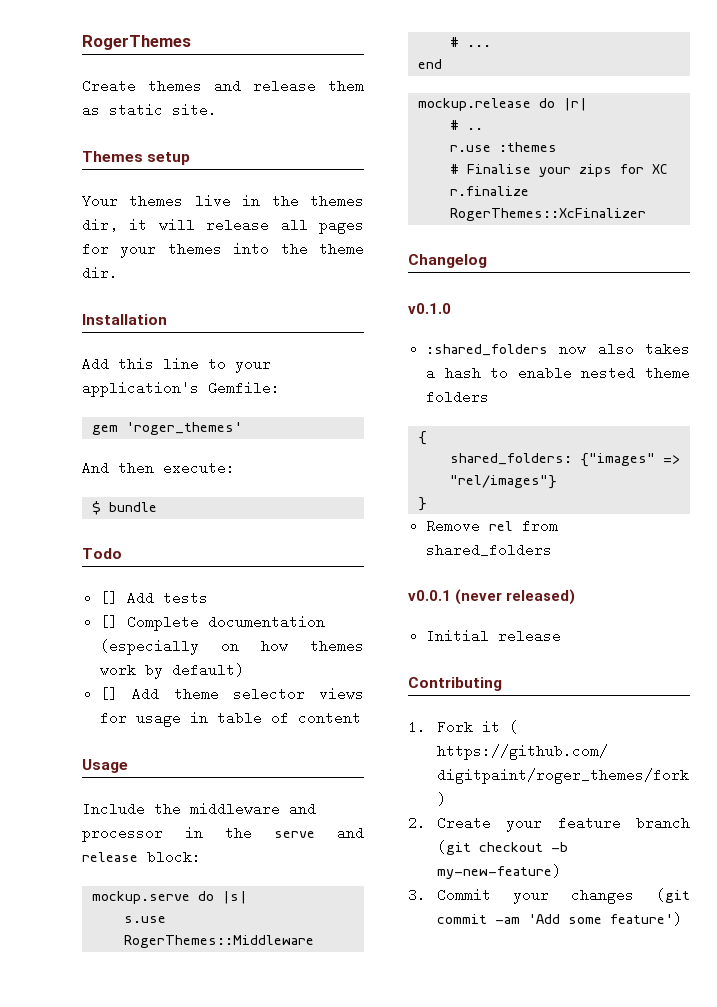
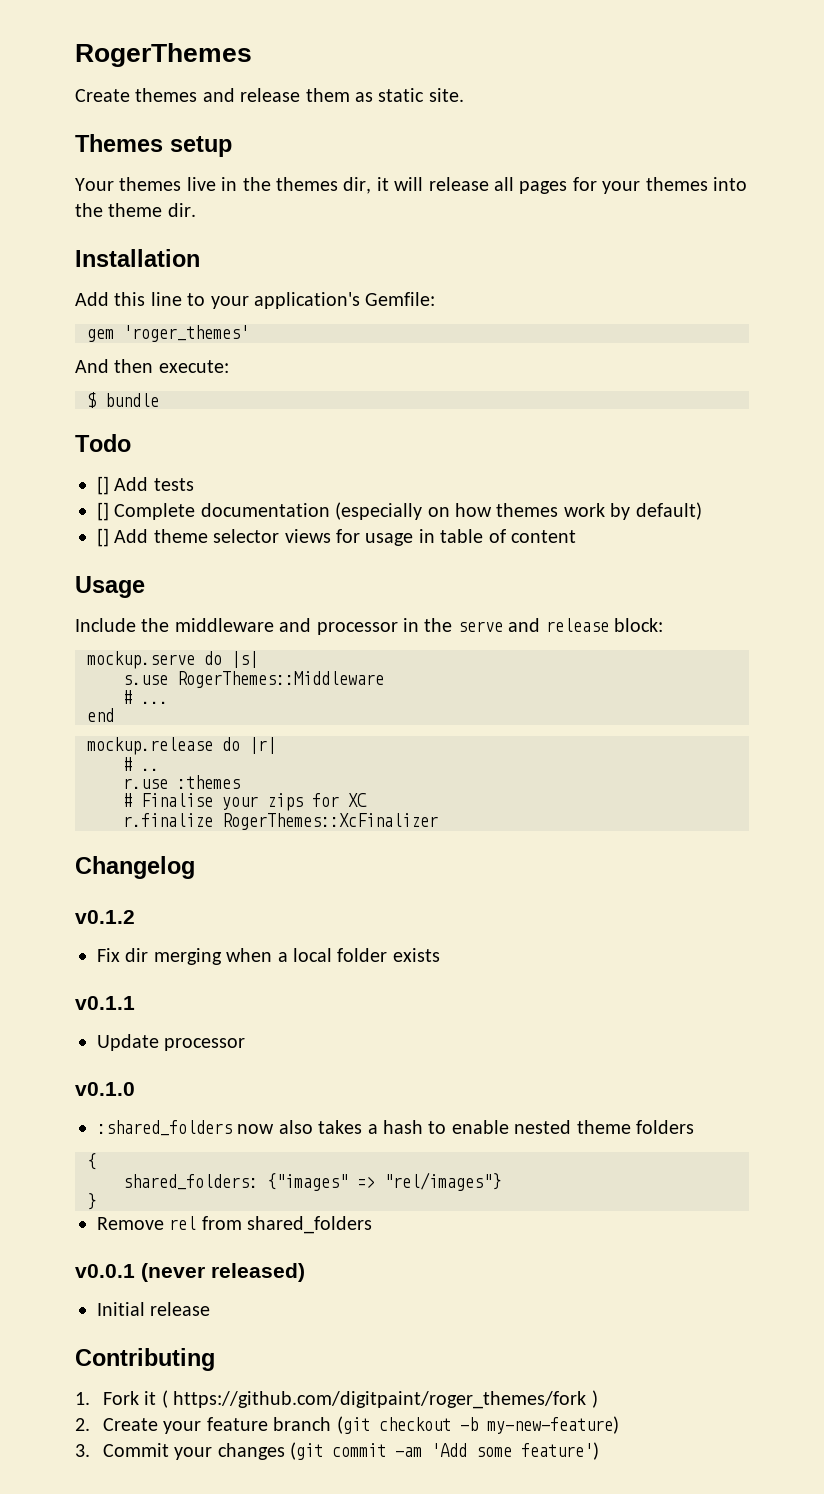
(487, 261) none -> [75,910,135,924] [97,948,440,965] [75,996,135,1010] [97,1034,246,1051] // v0.1.2 // Fix dir merging when a local folder exists // v0.1.1 // Update processor

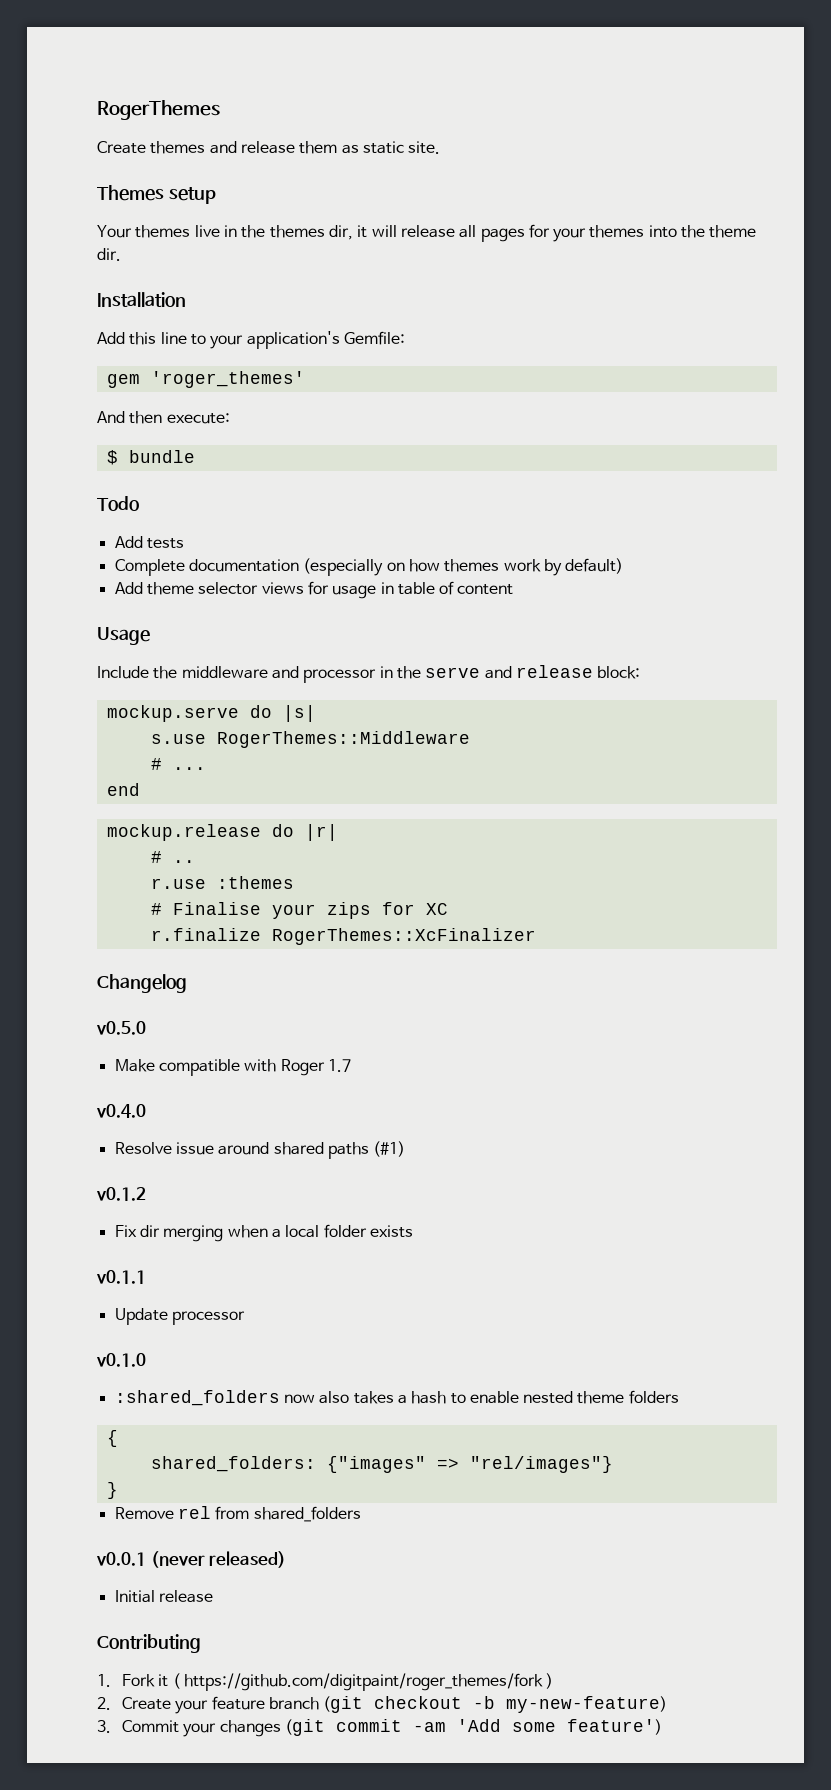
[97,476,109,495] [] -> (139, 503) none
[97,502,109,521] [] -> (184, 543) none
[97,528,109,547] [] -> (624, 566) none
(195, 867) none -> [96,1021,146,1035] [114,1059,351,1076] [96,1104,146,1118] [114,1141,406,1159] // v0.5.0 // Make compatible with Roger 1.7 // v0.4.0 // Resolve issue around shared paths (#1)

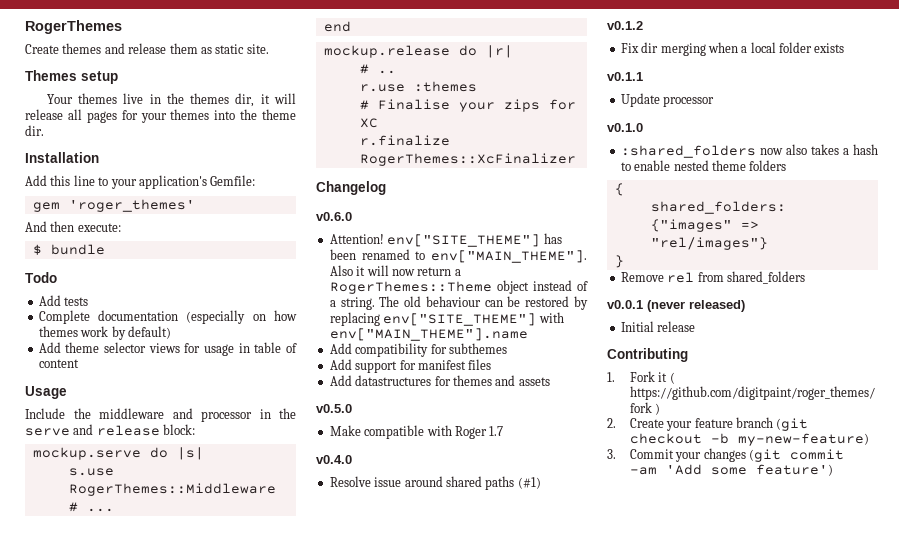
(187, 983) none -> [316,212,352,221] [329,233,562,247] [329,249,587,263] [329,265,461,276] [329,280,588,294] [329,296,588,310] [329,312,564,326] [329,328,528,341] [329,343,507,357] [329,359,492,373] [329,375,550,386] // v0.6.0 // Attention! env["SITE_THEME"] has been renamed to env["MAIN_THEME"]. Also it will now return a RogerThemes::Theme object instead of a string. The old behaviour can be restored by replacing env["SITE_THEME"] with env["MAIN_THEME"].name // Add compatibility for subthemes // Add support for manifest files // Add datastructures for themes and assets

